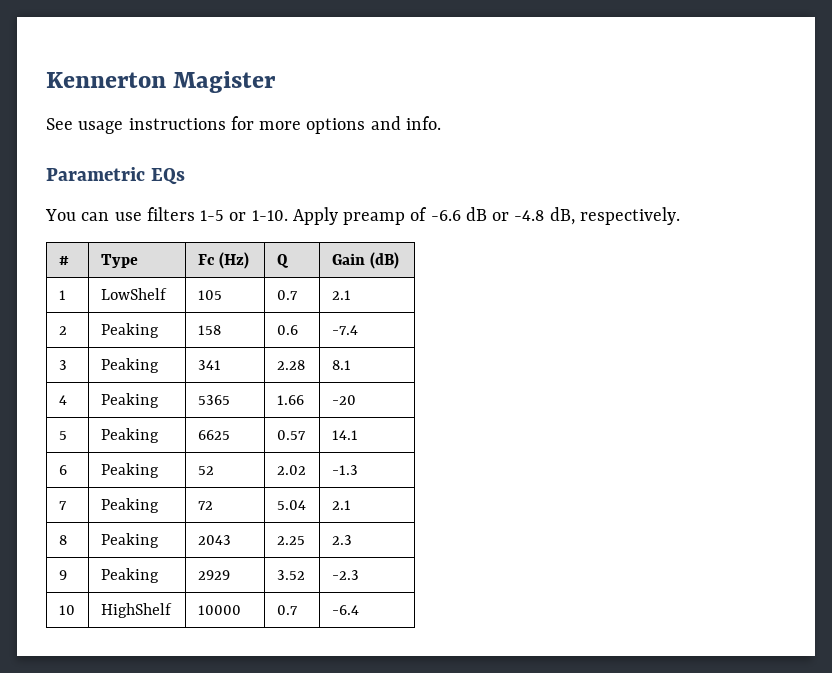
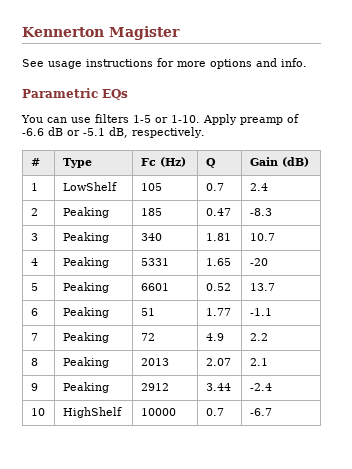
[514,210,545,221] -4.8 -> [83,128,105,136] -5.1
[331,290,351,300] 2.1 -> [249,183,268,191] 2.4
[197,325,221,335] [276,325,298,335] [331,325,358,335] 158 | 0.6 | -7.4 -> [140,208,162,216] [205,208,231,216] [249,208,272,216] 185 | 0.47 | -8.3
[197,360,221,370] [276,360,305,370] [331,360,351,370] 341 | 2.28 | 8.1 -> [140,233,162,241] [205,233,231,241] [249,233,275,241] 340 | 1.81 | 10.7
[197,395,230,405] [276,395,304,405] 5365 | 1.66 -> [140,258,169,266] [205,258,231,266] 5331 | 1.65
[197,430,230,440] [276,430,306,440] [331,430,358,440] 6625 | 0.57 | 14.1 -> [140,283,169,291] [205,283,231,291] [249,283,275,291] 6601 | 0.52 | 13.7
[197,466,214,475] [276,465,306,475] [331,465,358,475] 52 | 2.02 | -1.3 -> [140,308,155,316] [205,308,231,316] [249,308,272,316] 51 | 1.77 | -1.1
[276,500,306,510] [331,500,351,510] 5.04 | 2.1 -> [205,333,224,341] [249,333,268,341] 4.9 | 2.2
[197,535,231,545] [276,536,305,545] [331,535,352,545] 2043 | 2.25 | 2.3 -> [140,358,169,366] [205,358,231,366] [249,358,268,366] 2013 | 2.07 | 2.1
[197,570,230,580] [276,570,305,580] [331,570,359,580] 2929 | 3.52 | -2.3 -> [140,383,169,391] [205,383,231,391] [249,383,272,391] 2912 | 3.44 | -2.4
[331,605,359,615] -6.4 -> [249,408,272,416] -6.7

